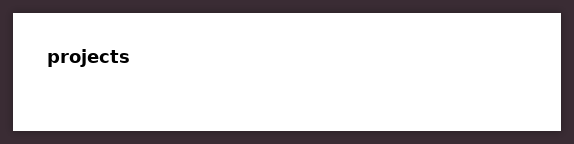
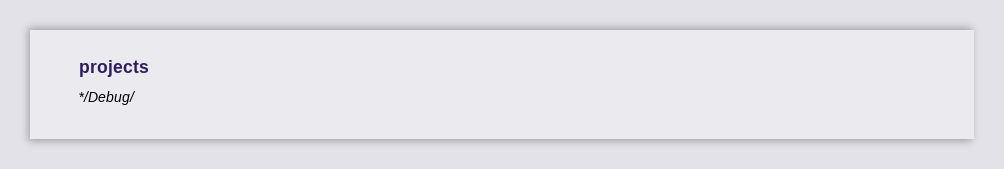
(130, 58) none -> [79,91,136,105] // */Debug/

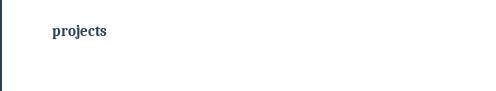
[79,91,136,105] // */Debug/ -> (107, 31) none

